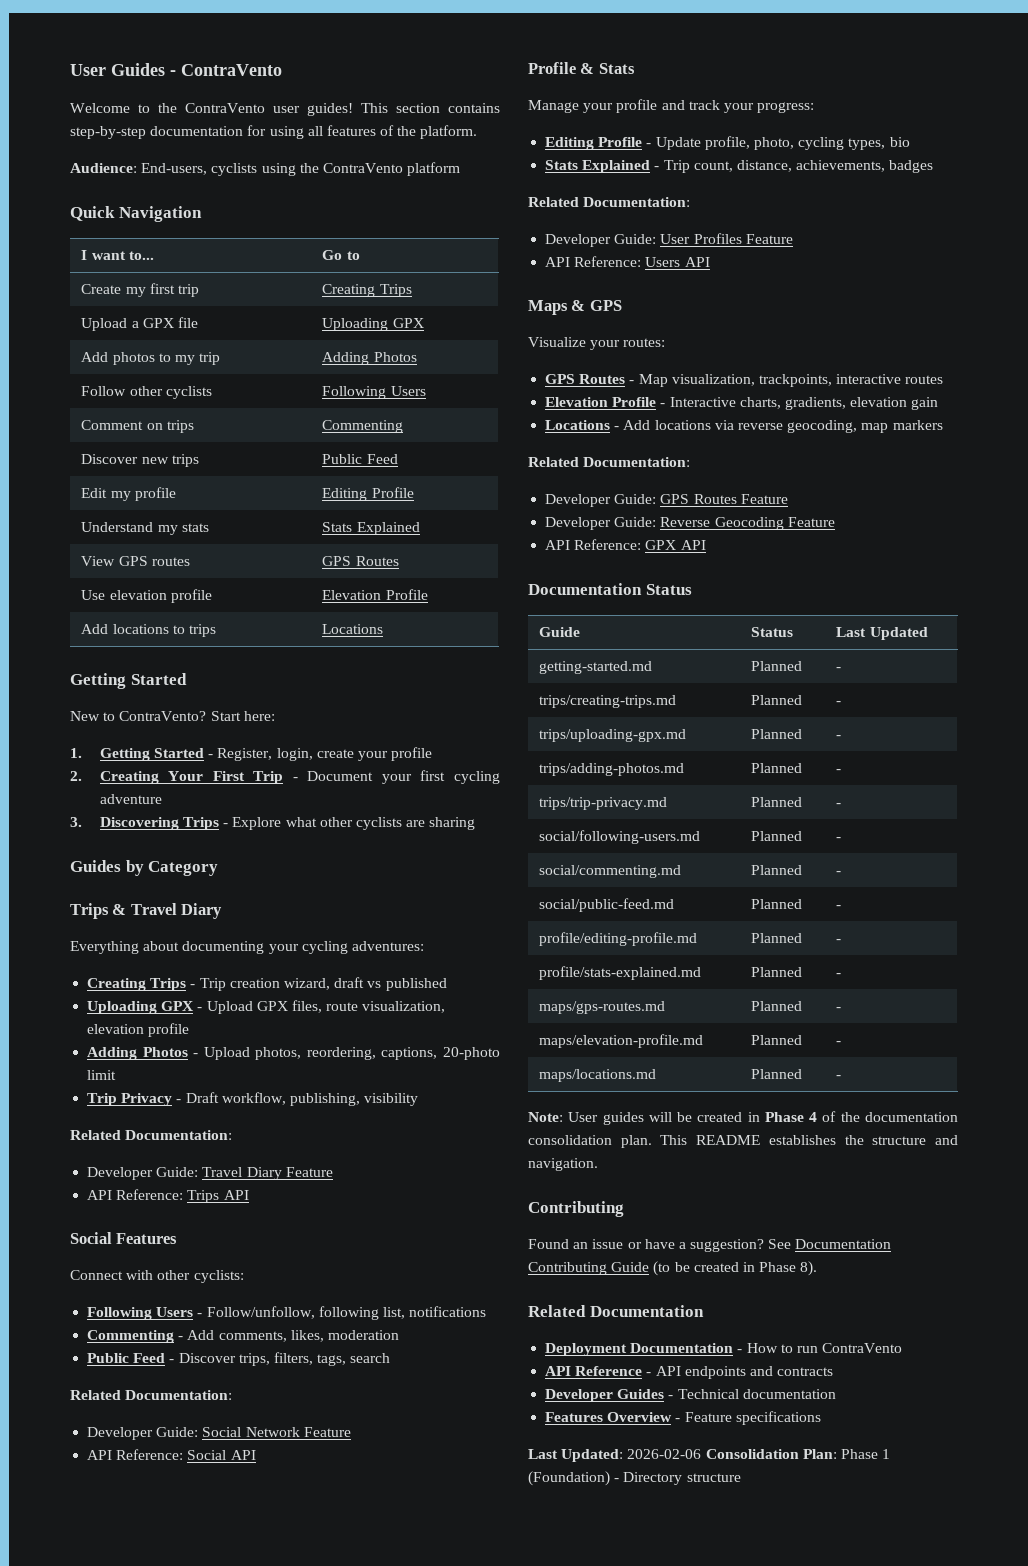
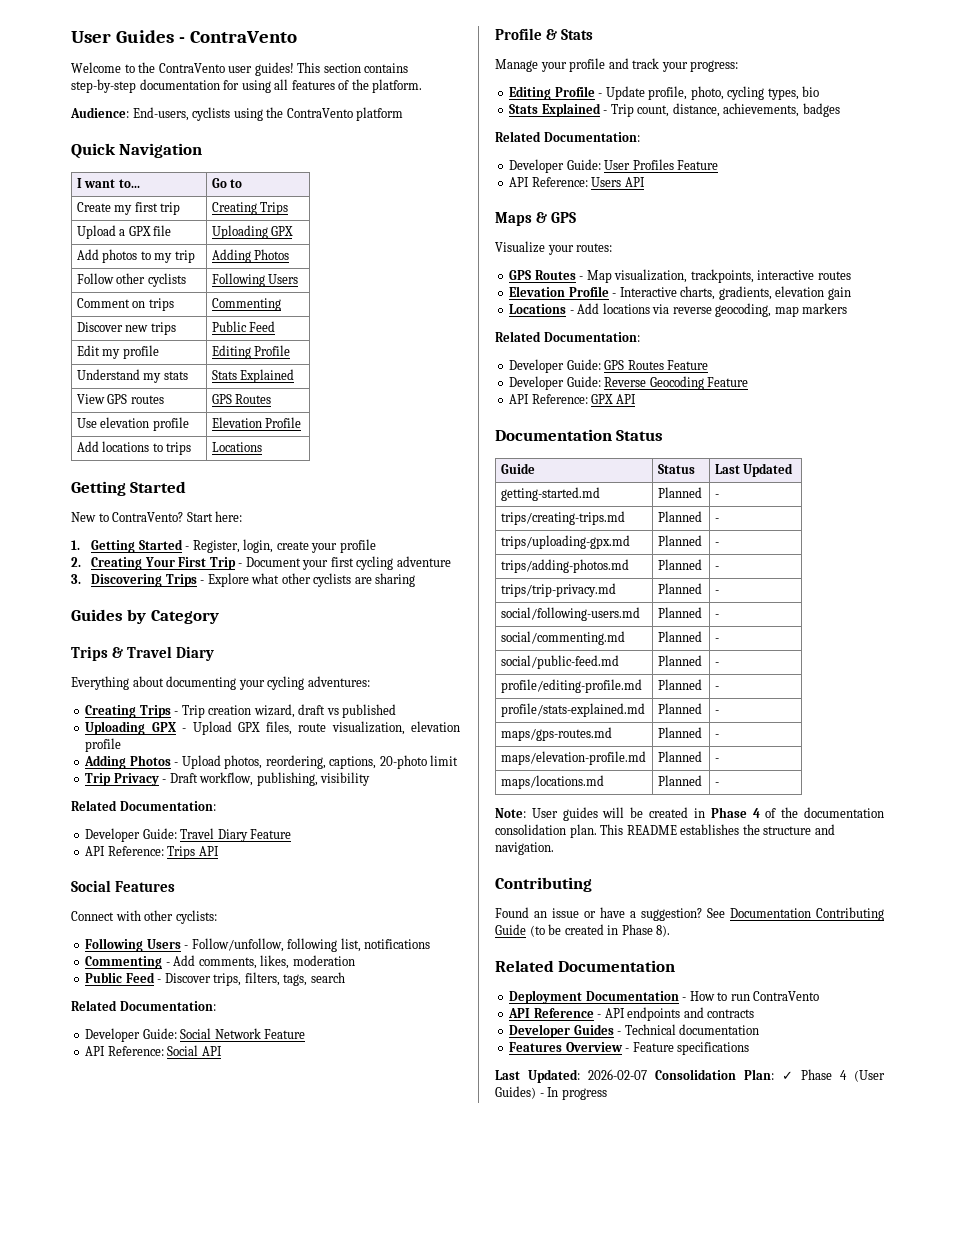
[627,1449,702,1459] 2026-02-06 -> [588,1069,647,1080] 2026-02-07
[840,1449,891,1459] [528,1471,741,1486] Phase 1 (Foundation) - Directory structure -> [782,1069,885,1082] [495,1086,607,1100] ✓ Phase 4 (User Guides) - In progress

